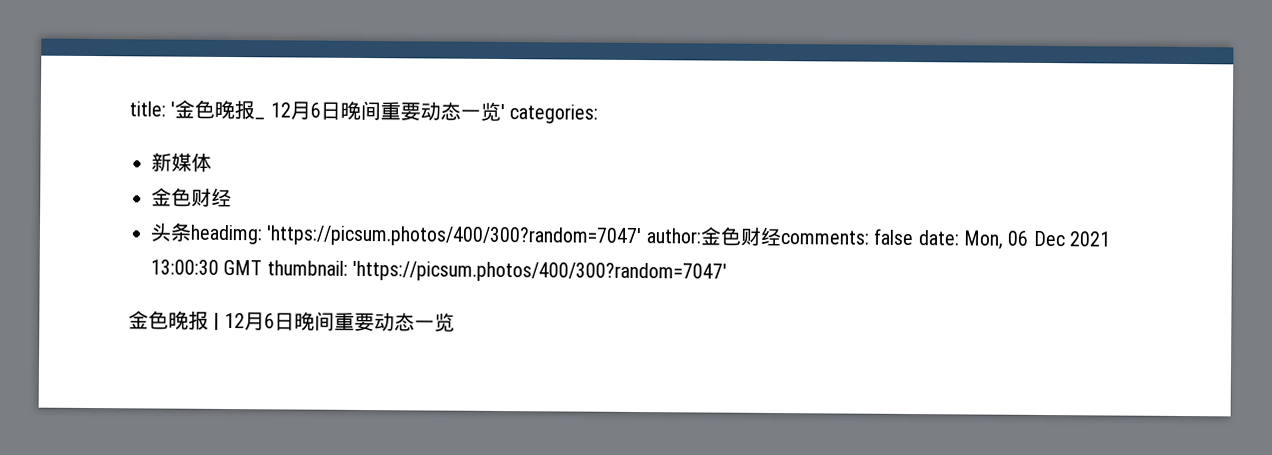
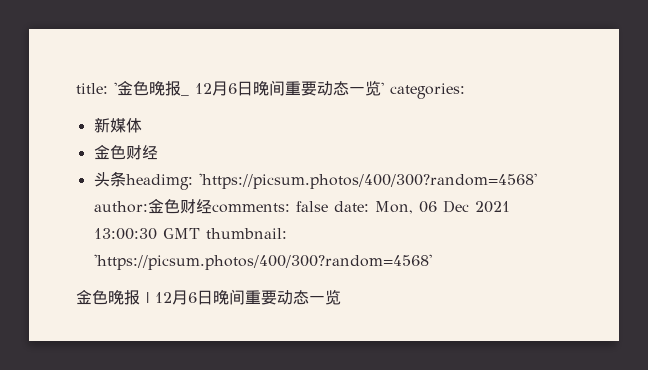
[266,225,642,248] 'https://picsum.photos/400/300?random=7047' -> [198,173,537,189] 'https://picsum.photos/400/300?random=4568'
[352,260,728,283] 'https://picsum.photos/400/300?random=7047' -> [93,254,432,270] 'https://picsum.photos/400/300?random=4568'

